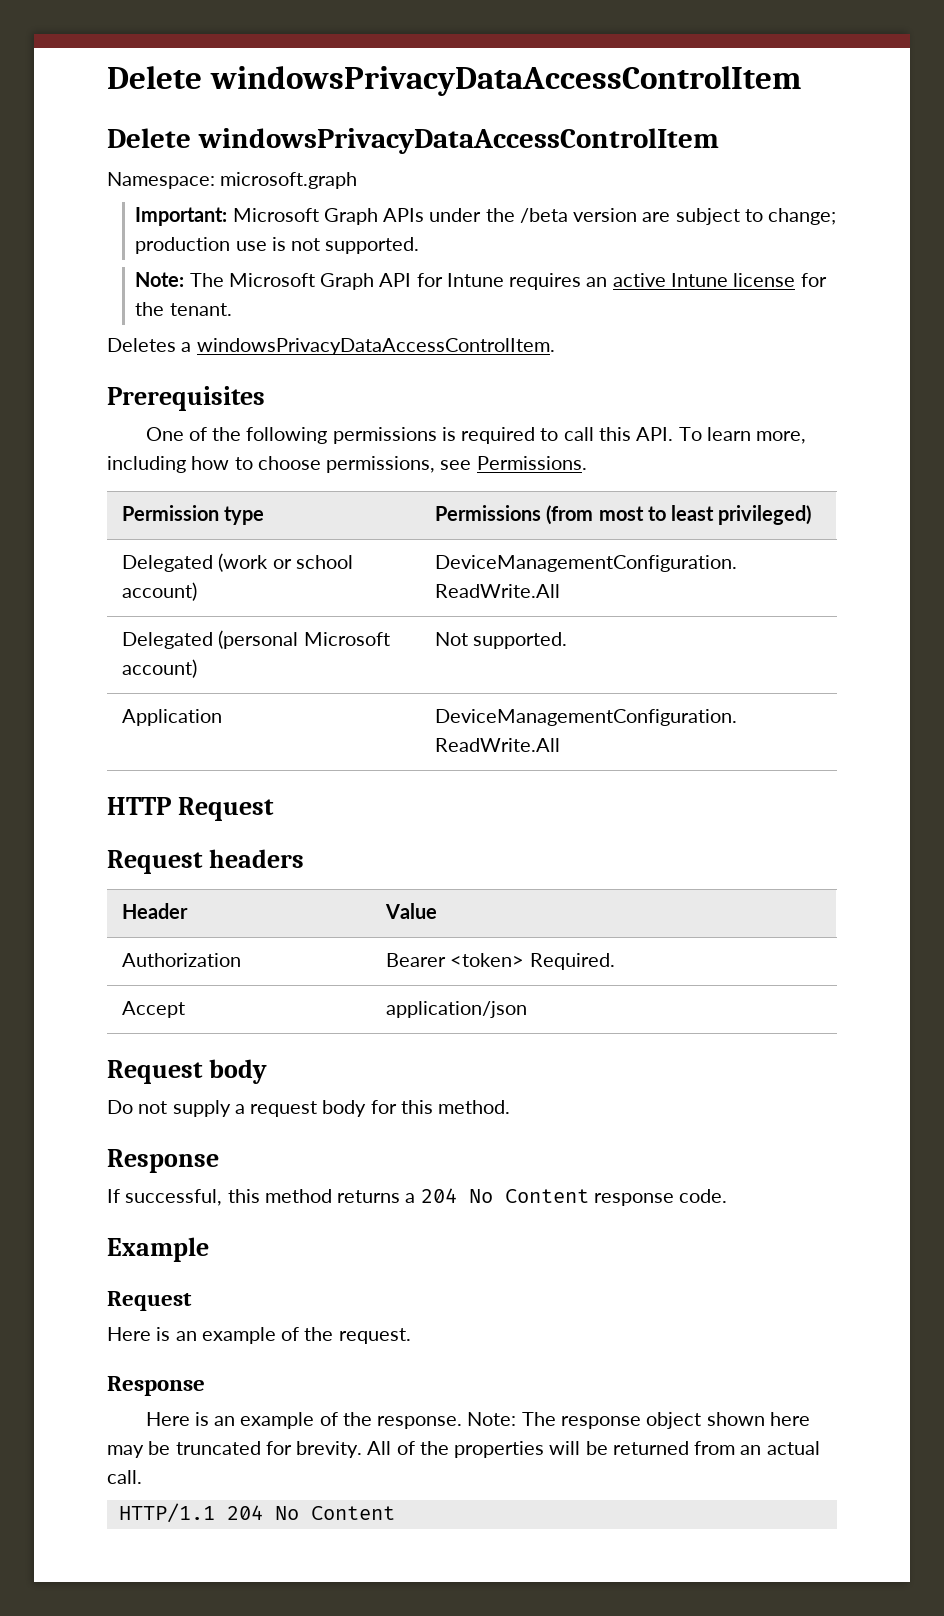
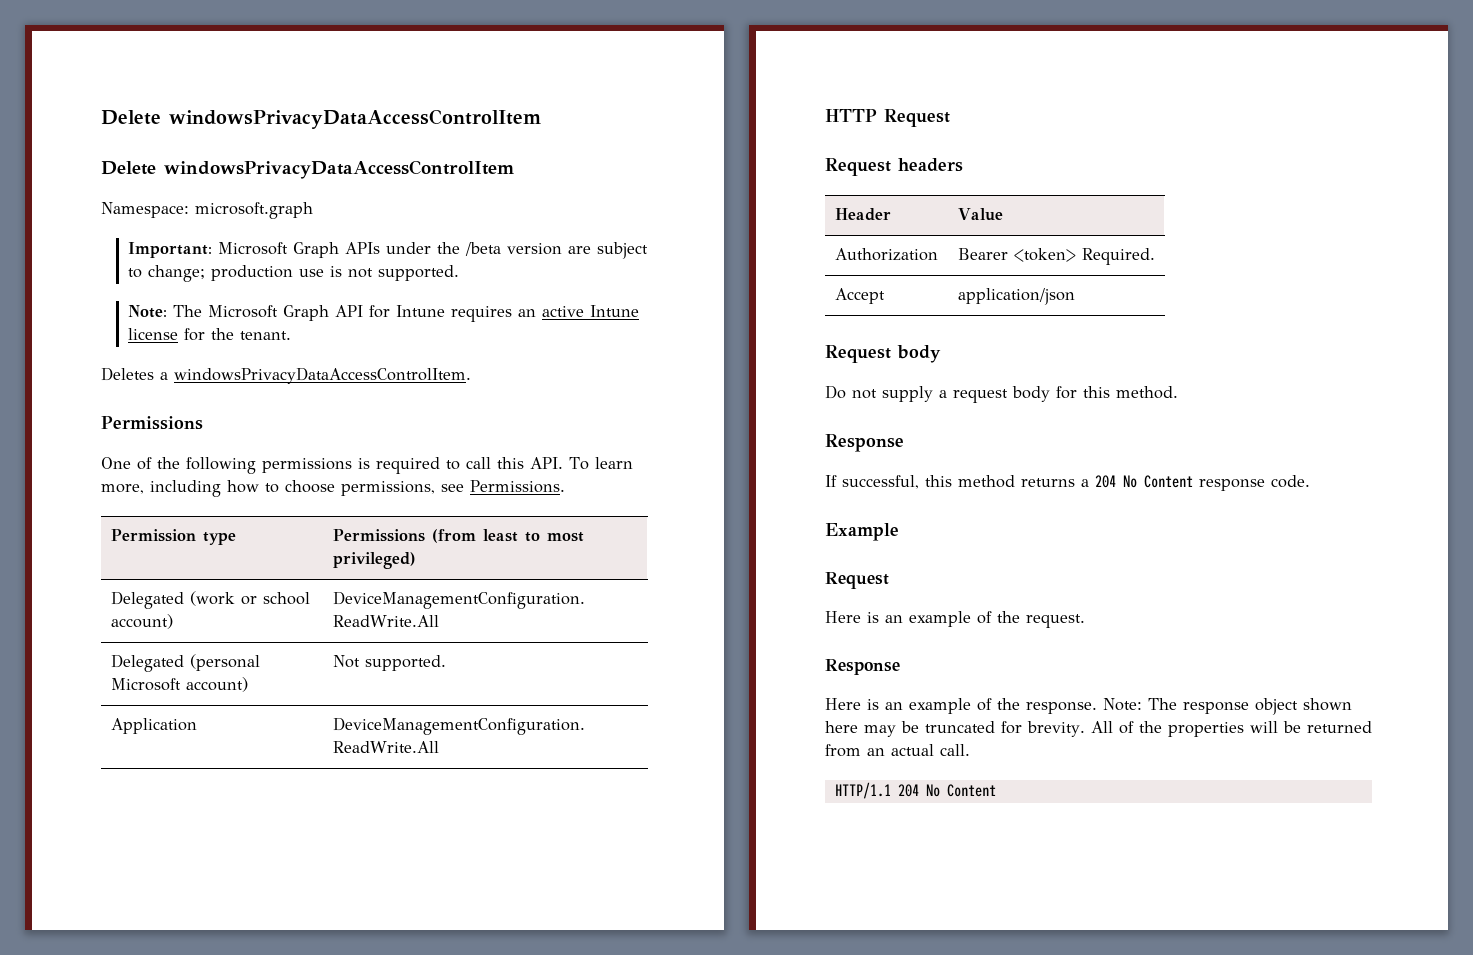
[107,386,265,411] Prerequisites -> [101,416,203,430] Permissions
[598,505,715,521] most to least -> [482,529,584,542] least to most

